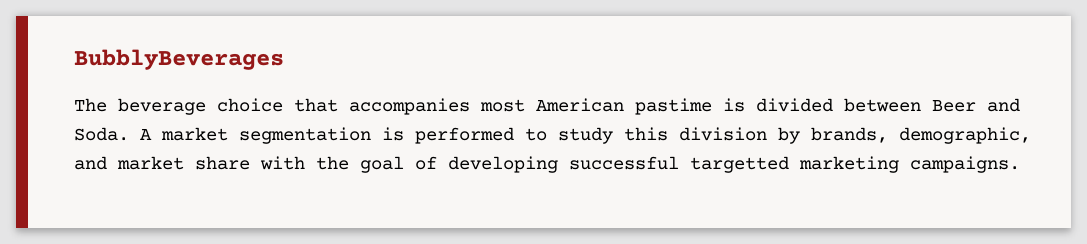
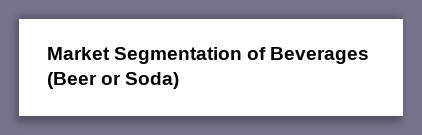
[74,49,284,70] [74,98,1020,115] [74,127,1031,144] [74,156,1020,173] BubblyBeverages // The beverage choice that accompanies most American pastime is divided between Beer and Soda. A market segmentation is performed to study this division by brands, demographic, and market share with the goal of developing successful targetted marketing campaigns. -> [47,47,370,64] [47,72,180,89] Market Segmentation of Beverages (Beer or Soda)

